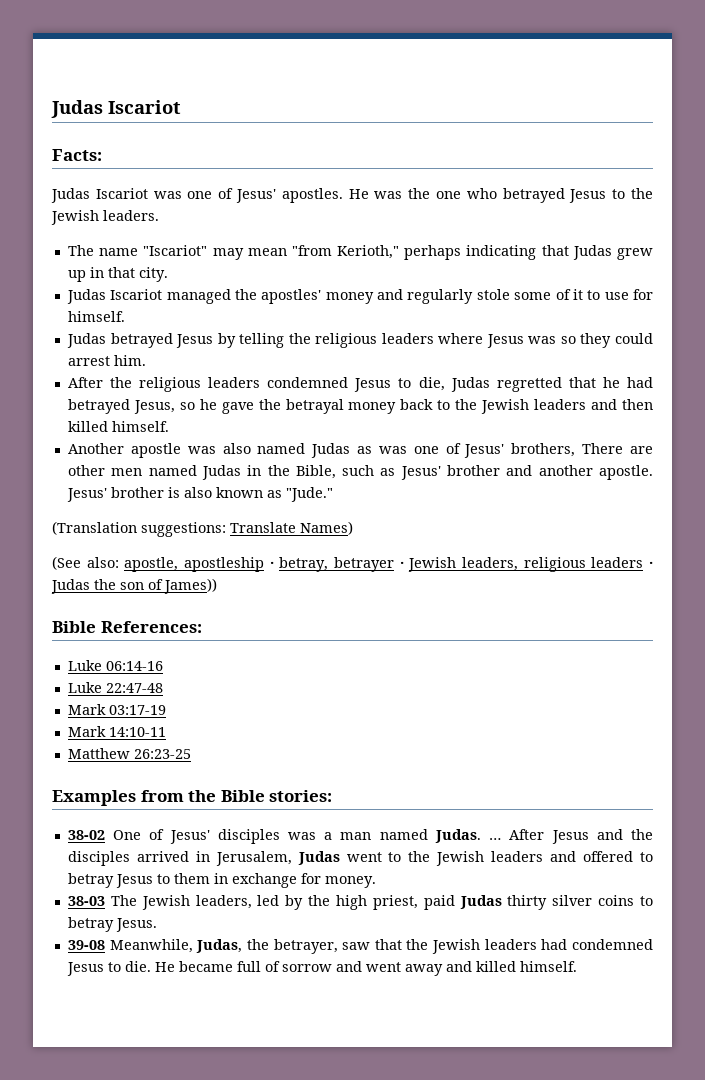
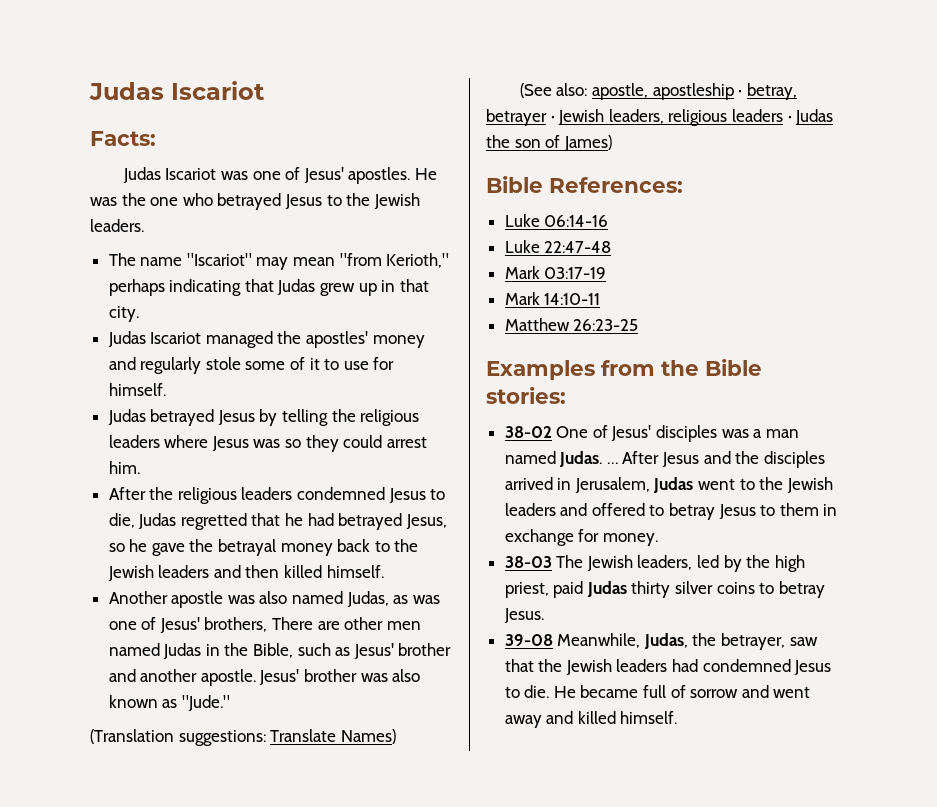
[311,443,351,458] Judas -> [346,591,389,607] Judas,
[167,487,180,498] is -> [360,673,388,682] was
[164,578,217,594] James)) -> [563,135,612,151] James)

